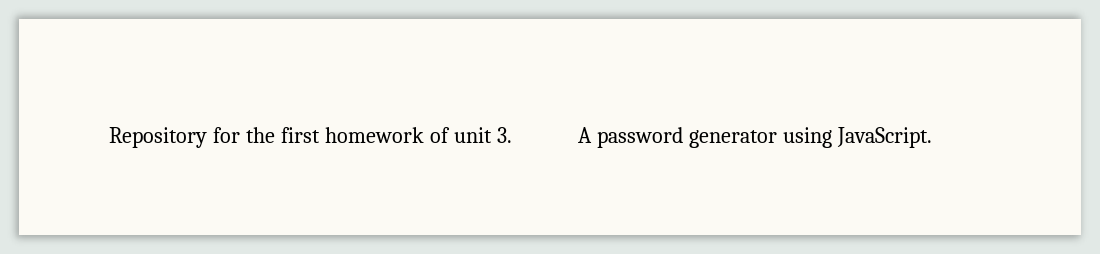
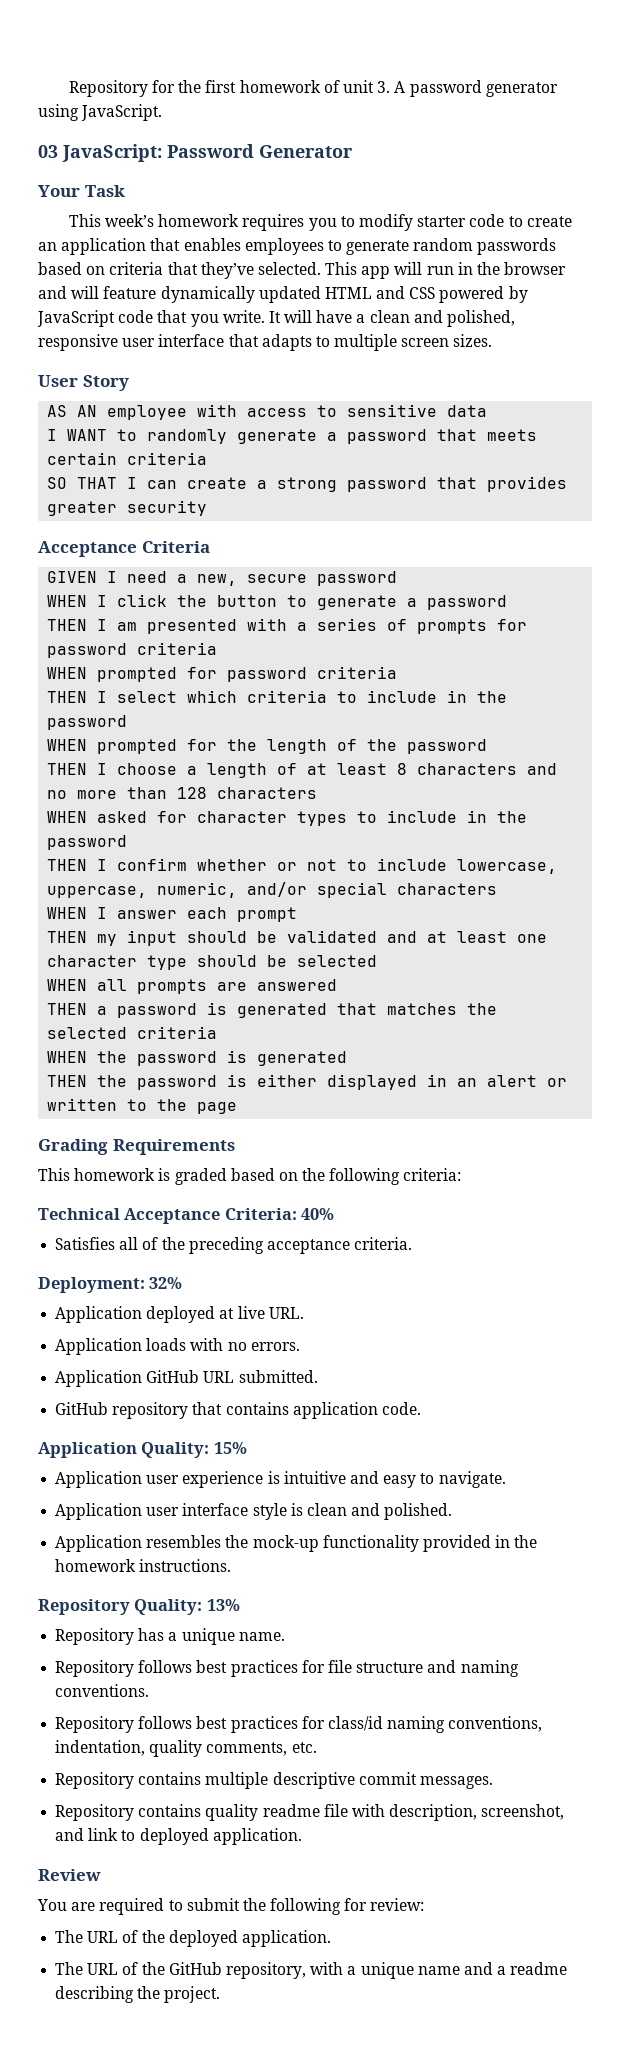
(932, 137) none -> [38,144,353,162] [38,185,125,197] [68,214,572,231] [38,238,557,255] [38,262,567,279] [38,286,528,303] [37,310,516,327] [38,334,493,351] [38,375,129,391] [47,404,488,420] [47,429,538,444] [47,452,208,465] [47,476,568,492] [47,500,208,516] [38,541,210,557] [47,571,398,586] [47,594,508,610] [47,618,528,634] [47,642,218,658] [47,666,398,682] [47,690,508,703] [47,715,128,730] [47,739,488,754] [47,763,558,778] [47,787,318,799] [47,810,528,826] [47,835,128,850] [47,858,558,874] [47,882,498,898] [47,907,298,922] [47,930,548,946] [47,955,378,970] [47,979,338,994] [47,1002,498,1018] [47,1026,218,1039] [47,1050,348,1066] [47,1074,568,1090] [47,1098,238,1114] [38,1139,235,1155] [38,1168,462,1185] [38,1208,335,1224] [55,1237,413,1254] [38,1277,183,1293] [55,1306,304,1323] [55,1338,300,1355] [55,1370,318,1387] [55,1402,421,1419] [38,1442,247,1458] [55,1471,506,1488] [55,1503,453,1520] [55,1535,538,1552] [55,1559,232,1572] [38,1599,240,1615] [55,1628,285,1645] [55,1660,519,1677] [55,1684,150,1697] [55,1716,543,1733] [55,1740,317,1757] [55,1772,493,1789] [55,1804,565,1821] [55,1828,302,1845] [38,1869,101,1881] [37,1898,425,1915] [55,1930,331,1947] [55,1962,568,1979] [55,1986,221,2003] // 03 JavaScript: Password Generator // Your Task // This week’s homework requires you to modify starter code to create an application that enables employees to generate random passwords based on criteria that they’ve selected. This app will run in the browser and will feature dynamically updated HTML and CSS powered by JavaScript code that you write. It will have a clean and polished, responsive user interface that adapts to multiple screen sizes. // User Story // AS AN employee with access to sensitive data // I WANT to randomly generate a password that meets certain criteria // SO THAT I can create a strong password that provides greater security // Acceptance Criteria // GIVEN I need a new, secure password // WHEN I click the button to generate a password // THEN I am presented with a series of prompts for password criteria // WHEN prompted for password criteria // THEN I select which criteria to include in the password // WHEN prompted for the length of the password // THEN I choose a length of at least 8 characters and no more than 128 characters // WHEN asked for character types to include in the password // THEN I confirm whether or not to include lowercase, uppercase, numeric, and/or special characters // WHEN I answer each prompt // THEN my input should be validated and at least one character type should be selected // WHEN all prompts are answered // THEN a password is generated that matches the selected criteria // WHEN the password is generated // THEN the password is either displayed in an alert or written to the page // Grading Requirements // This homework is graded based on the following criteria: // Technical Acceptance Criteria: 40% // Satisfies all of the preceding acceptance criteria. // Deployment: 32% // Application deployed at live URL. // Application loads with no errors. // Application GitHub URL submitted. // GitHub repository that contains application code. // Application Quality: 15% // Application user experience is intuitive and easy to navigate. // Application user interface style is clean and polished. // Application resembles the mock-up functionality provided in the homework instructions. // Repository Quality: 13% // Repository has a unique name. // Repository follows best practices for file structure and naming conventions. // Repository follows best practices for class/id naming conventions, indentation, quality comments, etc. // Repository contains multiple descriptive commit messages. // Repository contains quality readme file with description, screenshot, and link to deployed application. // Review // You are required to submit the following for review: // The URL of the deployed application. // The URL of the GitHub repository, with a unique name and a readme describing the project.

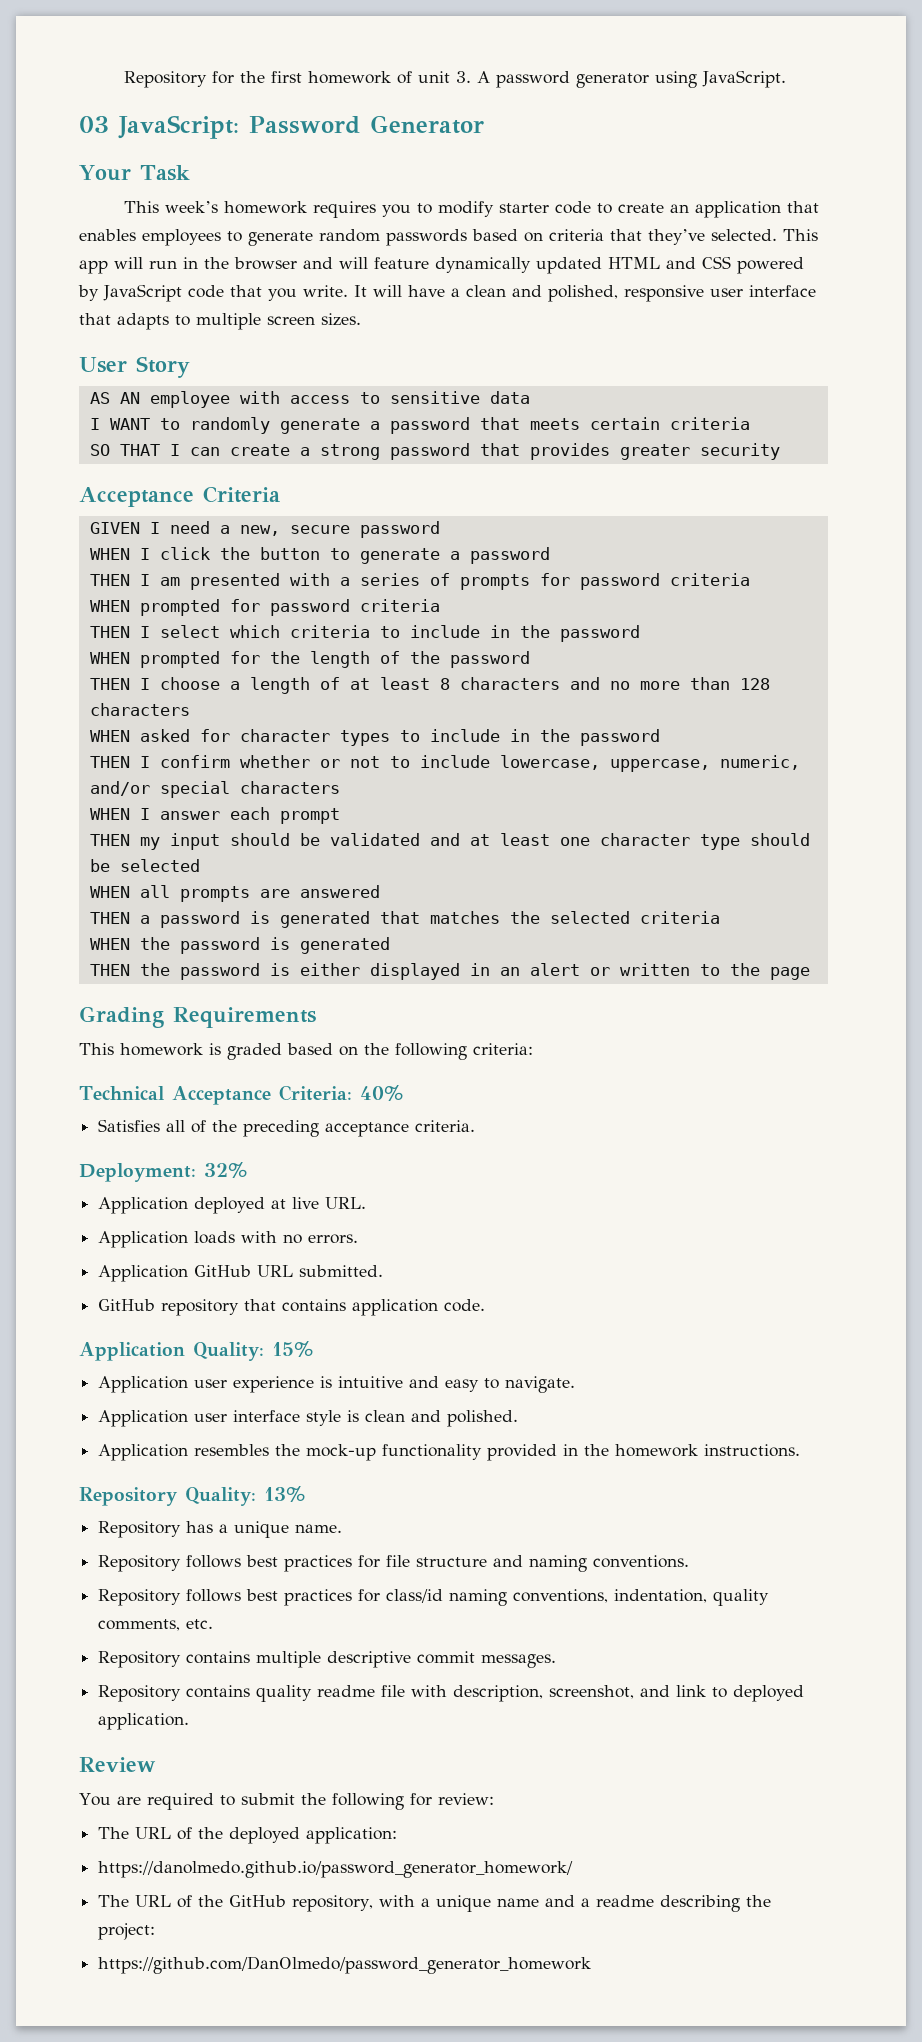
[241,1930,331,1947] application. -> [306,1827,398,1844] [98,1861,574,1878] application: // https://danolmedo.github.io/password_generator_homework/
[164,1986,221,2003] project. -> [98,1923,156,1940] [98,1956,592,1974] project: // https://github.com/DanOlmedo/password_generator_homework

